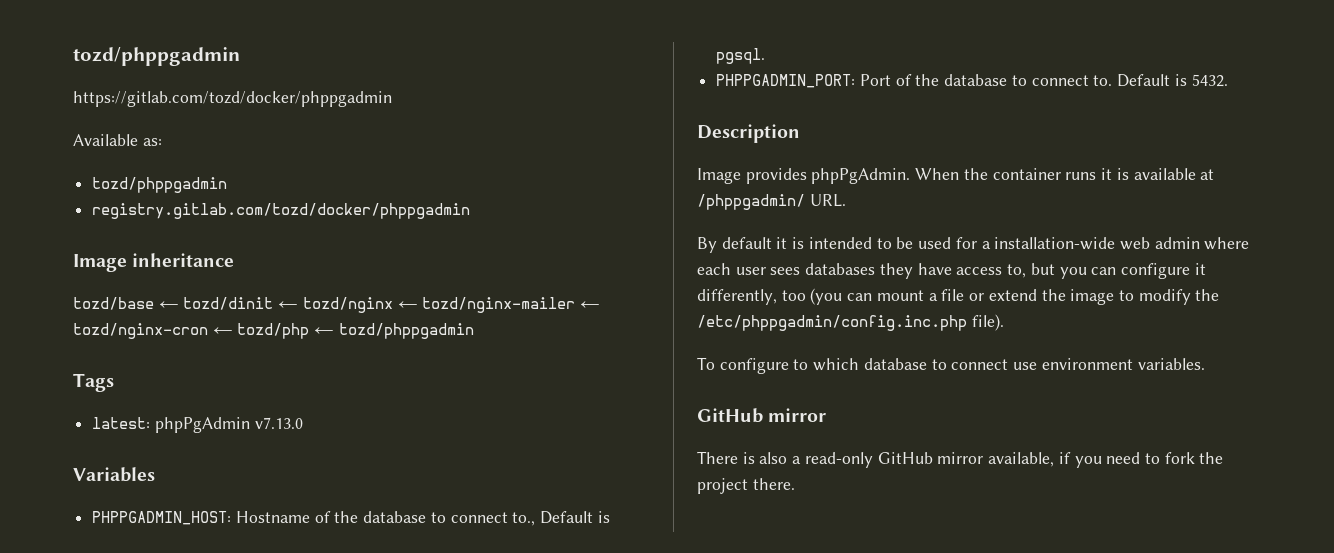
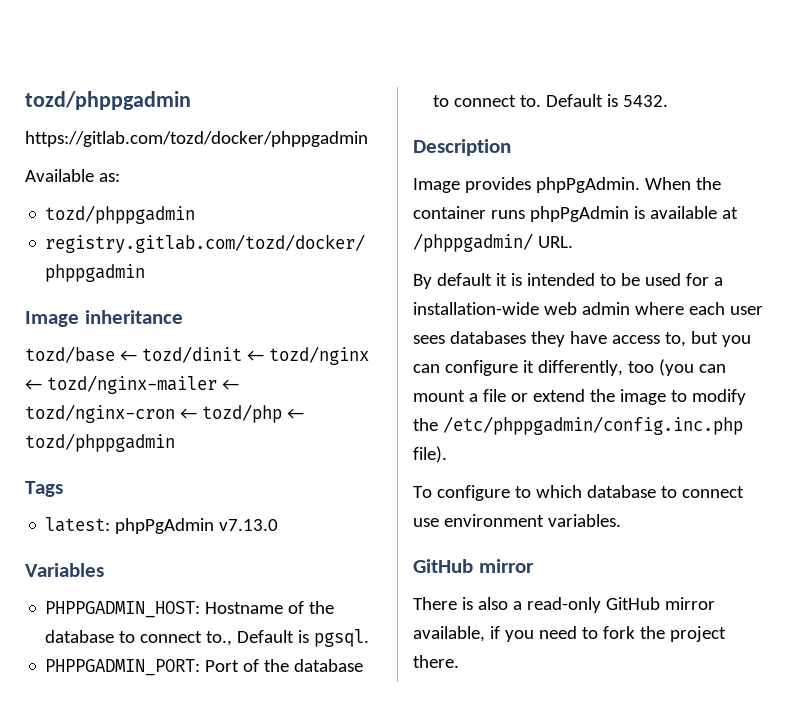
[1101,168,1113,180] it -> [529,206,629,222] phpPgAdmin

